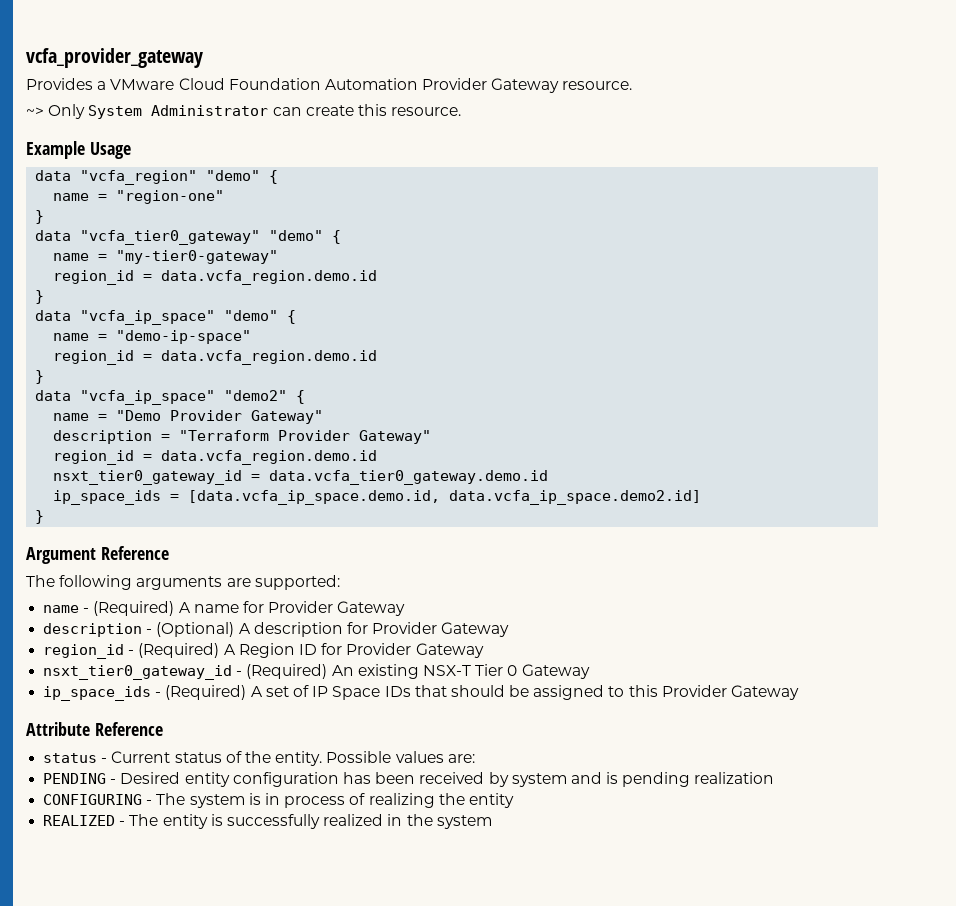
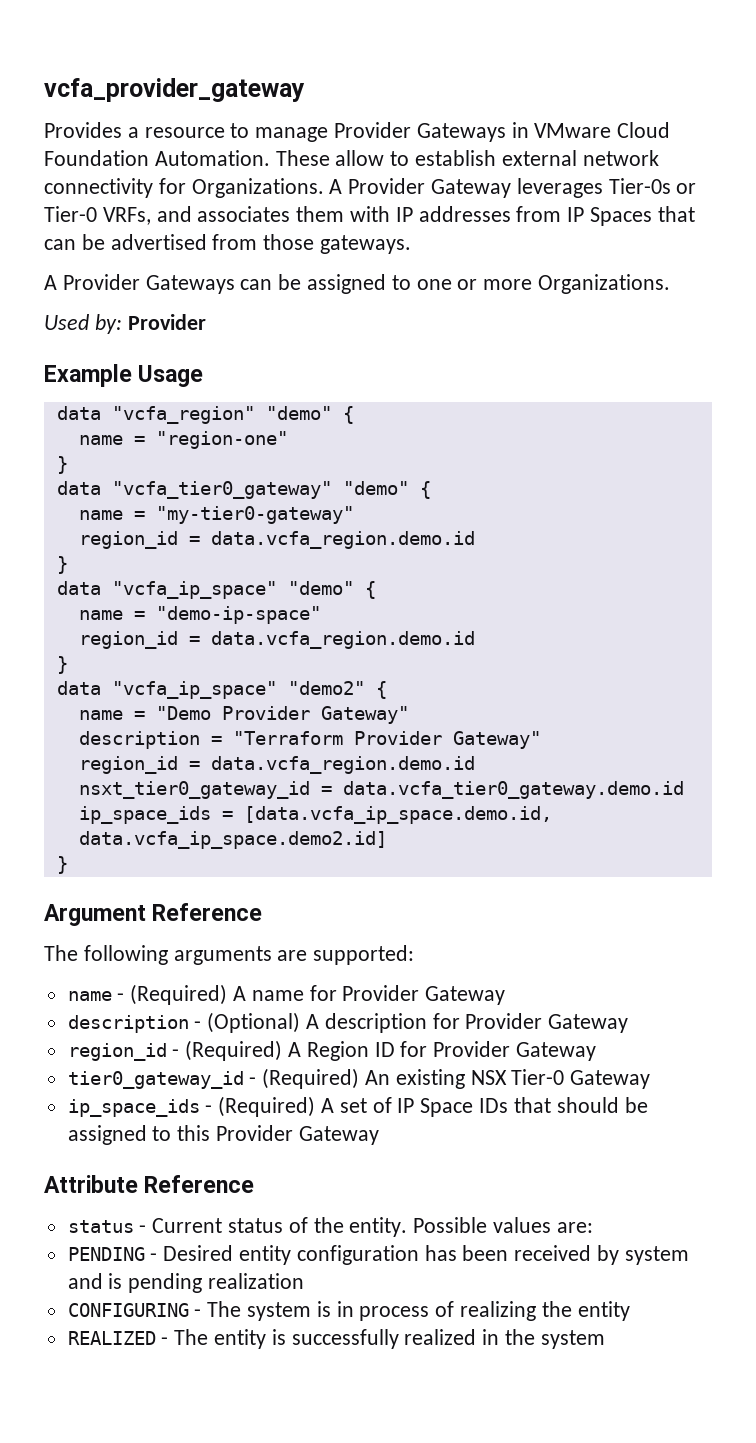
[110,78,633,93] [26,104,462,119] VMware Cloud Foundation Automation Provider Gateway resource. // ~> Only System Administrator can create this resource. -> [144,122,671,142] [44,150,659,166] [44,178,697,198] [44,206,695,226] [44,234,412,254] [44,274,671,294] [44,314,206,334] resource to manage Provider Gateways in VMware Cloud Foundation Automation. These allow to establish external network connectivity for Organizations. A Provider Gateway leverages Tier-0s or Tier-0 VRFs, and associates them with IP addresses from IP Spaces that can be advertised from those gateways. // A Provider Gateways can be assigned to one or more Organizations. // Used by: Provider
[43,665,233,680] nsxt_tier0_gateway_id -> [67,1071,244,1089] tier0_gateway_id
[422,664,518,676] NSX-T Tier 0 -> [470,1069,565,1085] NSX Tier-0

